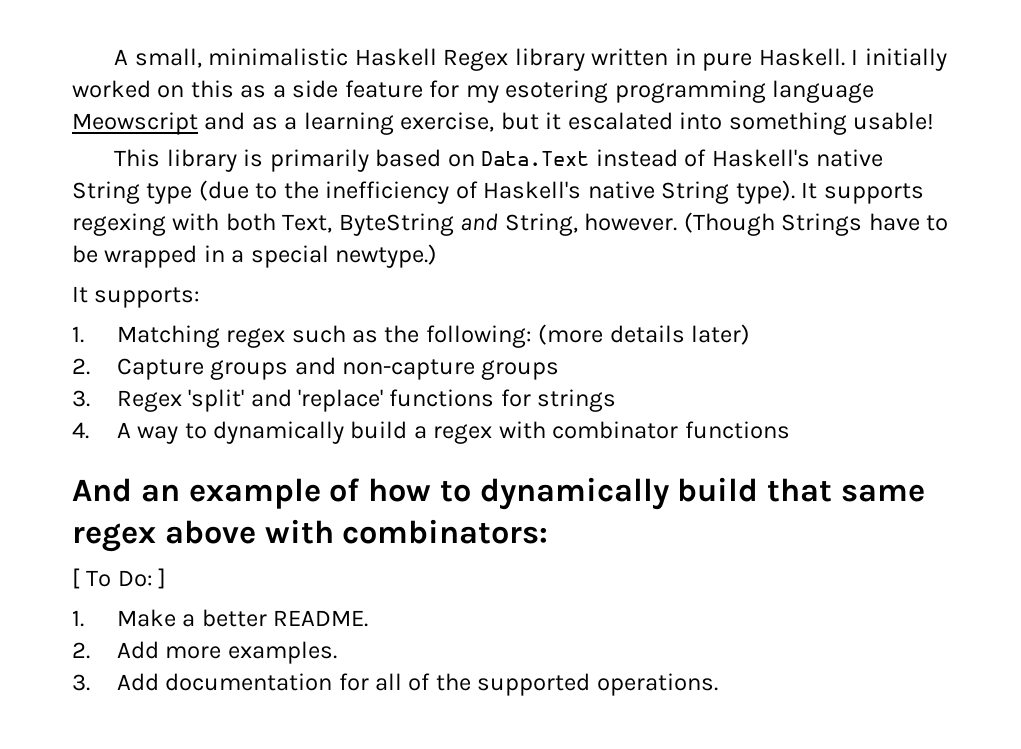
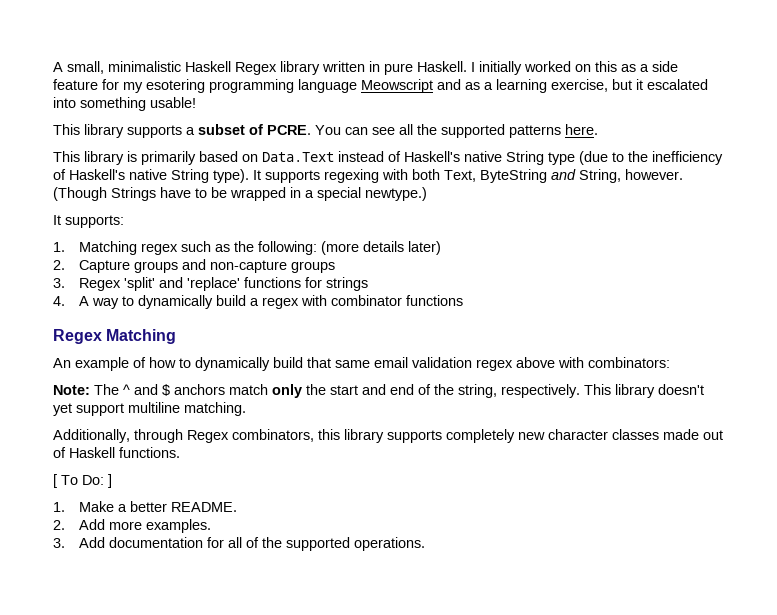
(935, 121) none -> [53,124,598,138] // This library supports a subset of PCRE. You can see all the supported patterns here.
[72,478,180,502] And an -> [53,329,177,344] [53,358,71,368] Regex Matching // An
(925, 493) none -> [374,357,472,368] email validation
(549, 531) none -> [53,384,704,398] [53,402,246,416] [53,429,723,443] [53,447,180,458] // Note: The ^ and $ anchors match only the start and end of the string, respectively. This library doesn't yet support multiline matching. // Additionally, through Regex combinators, this library supports completely new character classes made out of Haskell functions.

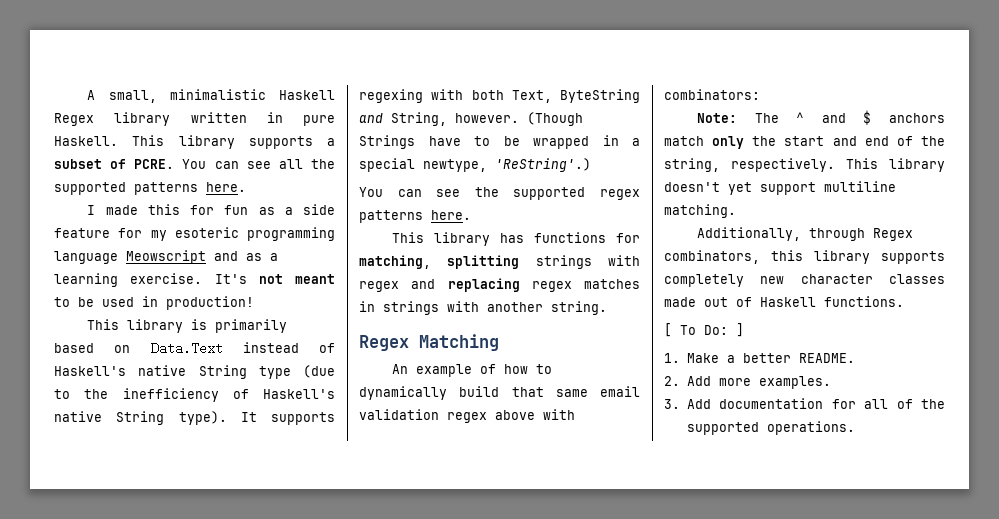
[471,61,678,75] [53,79,708,93] [53,97,196,111] I initially worked on this as a side feature for my esotering programming language Meowscript and as a learning exercise, but it escalated into something usable! // -> (118, 141) none
(598, 129) none -> [87,204,336,215] [54,227,335,241] [54,250,278,264] [54,273,335,287] [54,296,254,310] // I made this for fun as a side feature for my esoteric programming language Meowscript and as a learning exercise. It's not meant to be used in production!
[365,187,427,201] [53,215,124,228] [53,241,442,255] [53,259,336,273] [53,277,369,291] [53,295,464,309] newtype.) // It supports: // 1. Matching regex such as the following: (more details later) // 2. Capture groups and non-capture groups // 3. Regex 'split' and 'replace' functions for strings // 4. A way to dynamically build a regex with combinator functions -> [423,158,591,172] [359,187,640,200] [359,210,471,223] [392,232,640,246] [359,255,640,269] [359,278,640,292] [359,301,607,315] newtype, 'ReString'.) // You can see the supported regex patterns here. // This library has functions for matching, splitting strings with regex and replacing regex matches in strings with another string.

